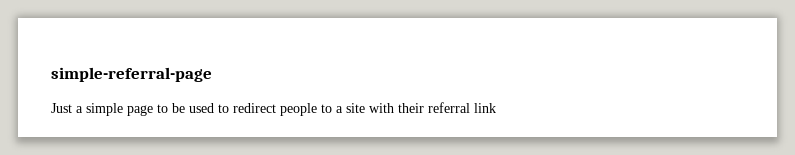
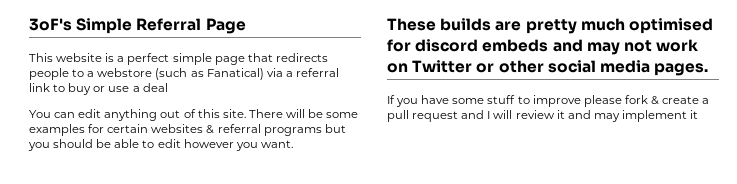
[51,67,212,82] [51,102,496,116] simple-referral-page // Just a simple page to be used to redirect people to a site with their referral link -> [29,18,246,34] [29,53,328,65] [29,68,339,80] [29,83,168,95] [29,109,359,121] [29,124,346,136] [28,139,293,151] [387,18,713,34] [387,39,699,55] [387,60,709,76] [387,95,710,107] [387,110,699,122] 3oF's Simple Referral Page // This website is a perfect simple page that redirects people to a webstore (such as Fanatical) via a referral link to buy or use a deal // You can edit anything out of this site. There will be some examples for certain websites & referral programs but you should be able to edit however you want. // These builds are pretty much optimised for discord embeds and may not work on Twitter or other social media pages. // If you have some stuff to improve please fork & create a pull request and I will review it and may implement it

